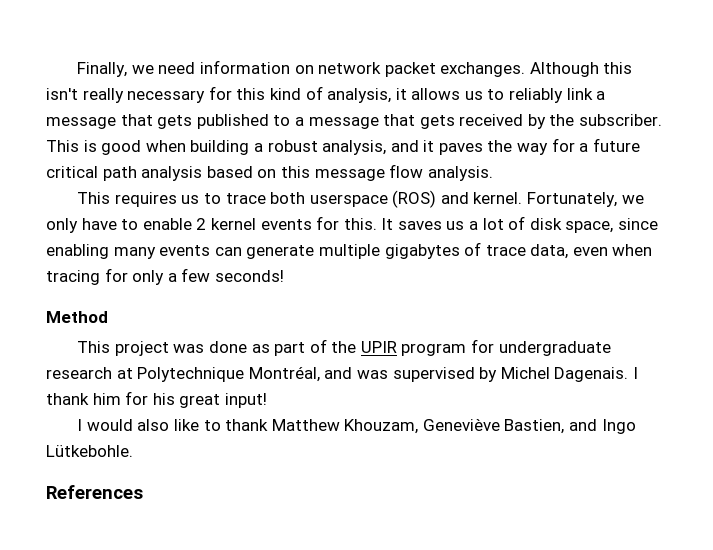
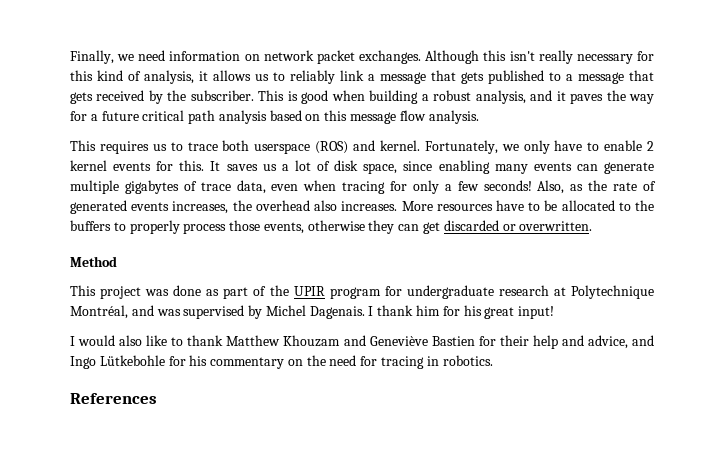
(284, 276) none -> [537,180,656,194] [70,200,654,214] [70,220,593,234] Also, as the rate of generated events increases, the overhead also increases. More resources have to be allocated to the buffers to properly process those events, otherwise they can get discarded or overwritten.
[344,418,636,434] [46,445,133,457] Khouzam, Geneviève Bastien, and Ingo Lütkebohle. -> [283,335,654,349] [70,355,493,369] Khouzam and Geneviève Bastien for their help and advice, and Ingo Lütkebohle for his commentary on the need for tracing in robotics.

